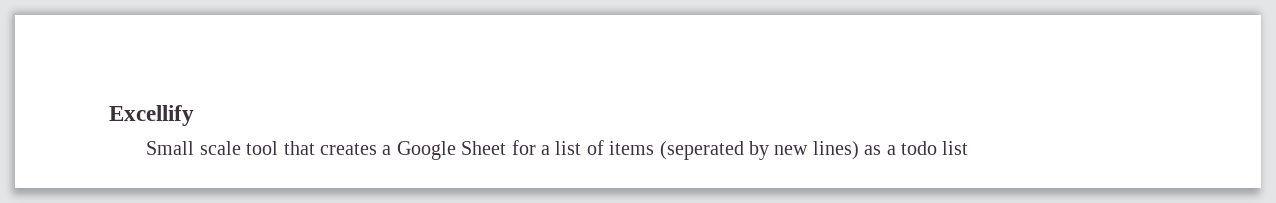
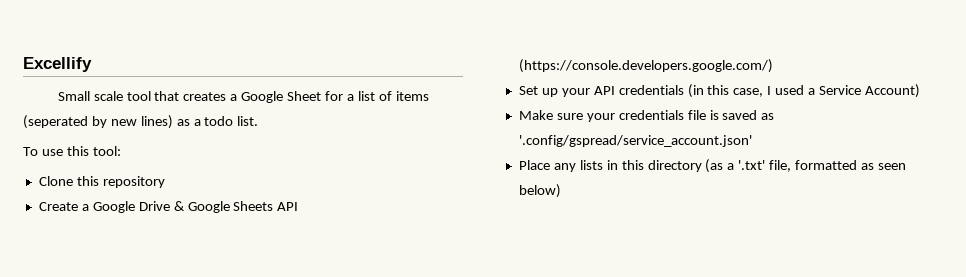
[942,141,969,155] list -> [237,116,259,126] [23,146,121,156] [38,176,165,188] [38,201,299,213] [518,59,773,73] [518,84,920,98] [518,110,775,122] [518,135,752,147] [518,159,906,173] [518,184,561,198] list. // To use this tool: // Clone this repository // Create a Google Drive & Google Sheets API (https://console.developers.google.com/) // Set up your API credentials (in this case, I used a Service Account) // Make sure your credentials file is saved as '.config/gspread/service_account.json' // Place any lists in this directory (as a '.txt' file, formatted as seen below)

